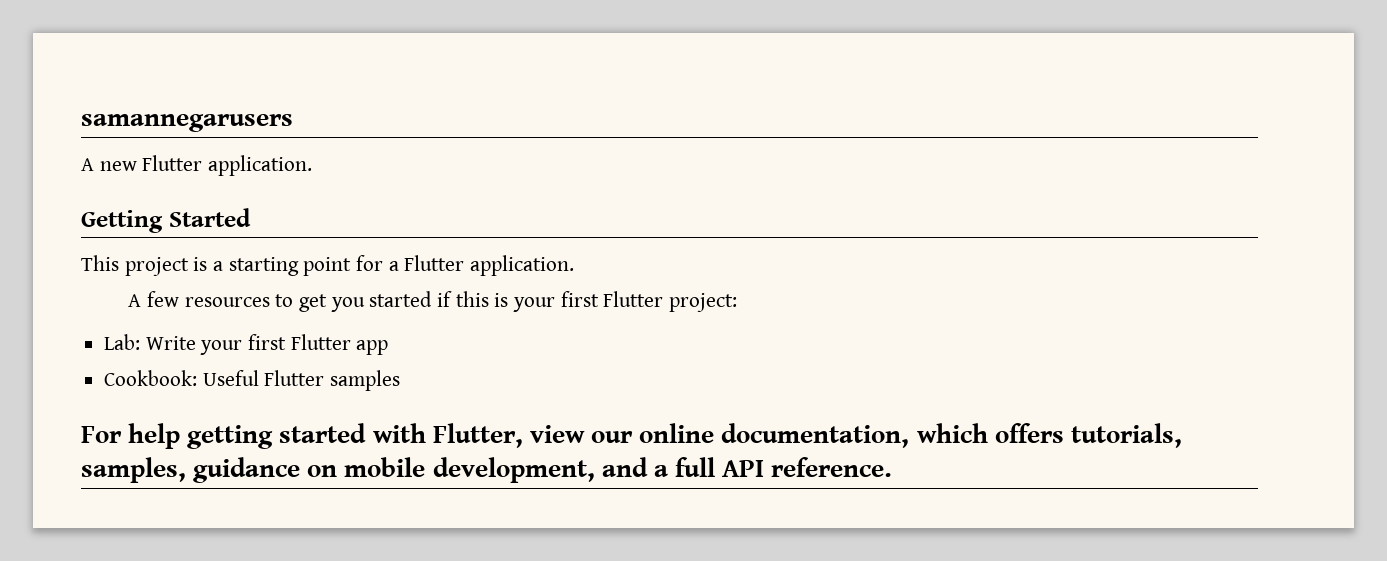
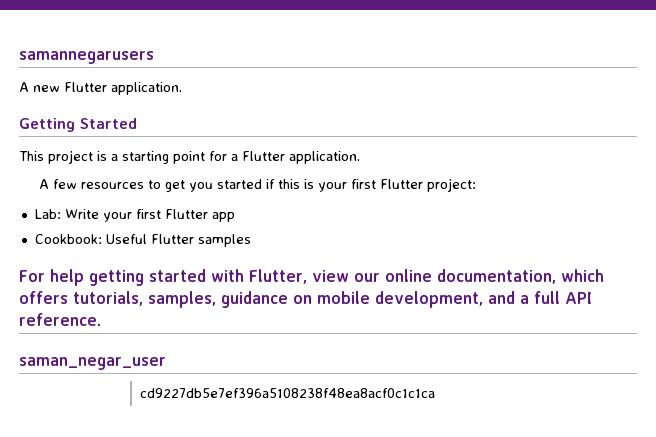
(893, 467) none -> [19,357,166,370] [140,388,436,398] // saman_negar_user // cd9227db5e7ef396a5108238f48ea8acf0c1c1ca

